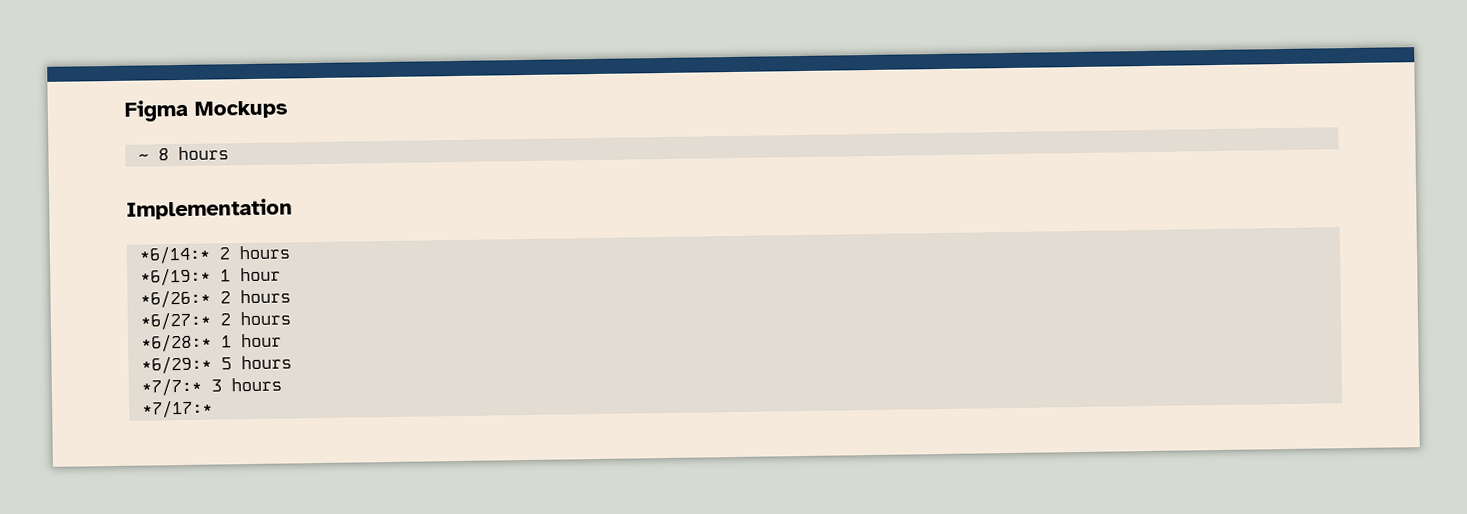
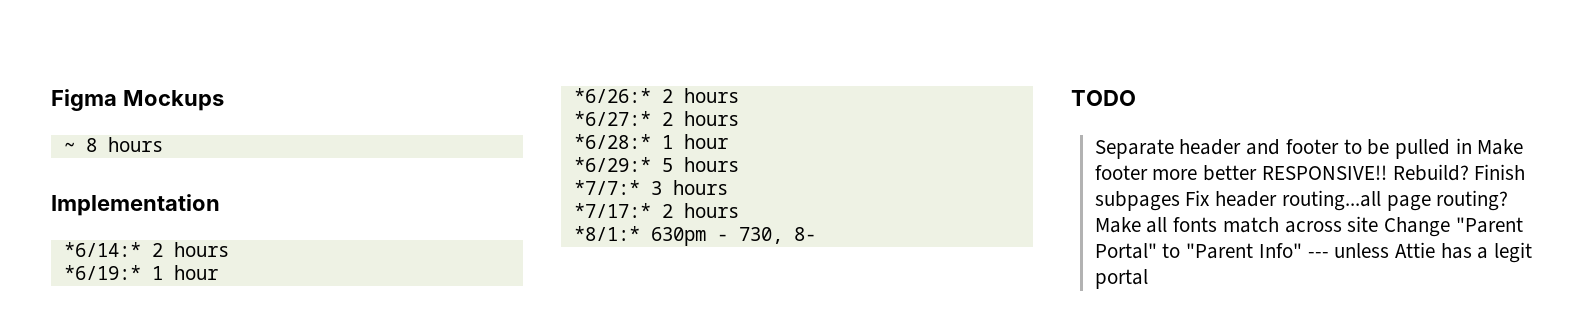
(213, 409) none -> [661,203,739,218] [573,226,816,246] [1071,90,1136,106] [1094,138,1524,159] [1094,164,1526,181] [1094,190,1509,211] [1094,216,1523,237] [1094,242,1532,263] [1094,269,1148,289] 2 hours // *8/1:* 630pm - 730, 8- // TODO // Separate header and footer to be pulled in Make footer more better RESPONSIVE!! Rebuild? Finish subpages Fix header routing...all page routing? Make all fonts match across site Change "Parent Portal" to "Parent Info" --- unless Attie has a legit portal

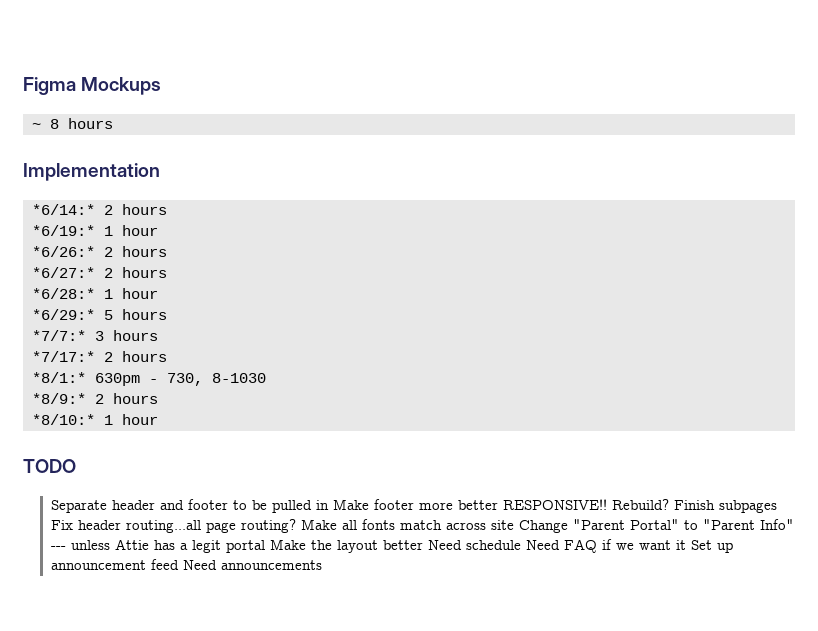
[793,227,816,241] 8- -> [212,373,266,383] [32,393,158,404] [32,414,158,425] 8-1030 // *8/9:* 2 hours // *8/10:* 1 hour
(1148, 279) none -> [269,539,733,553] [50,559,322,570] Make the layout better Need schedule Need FAQ if we want it Set up announcement feed Need announcements

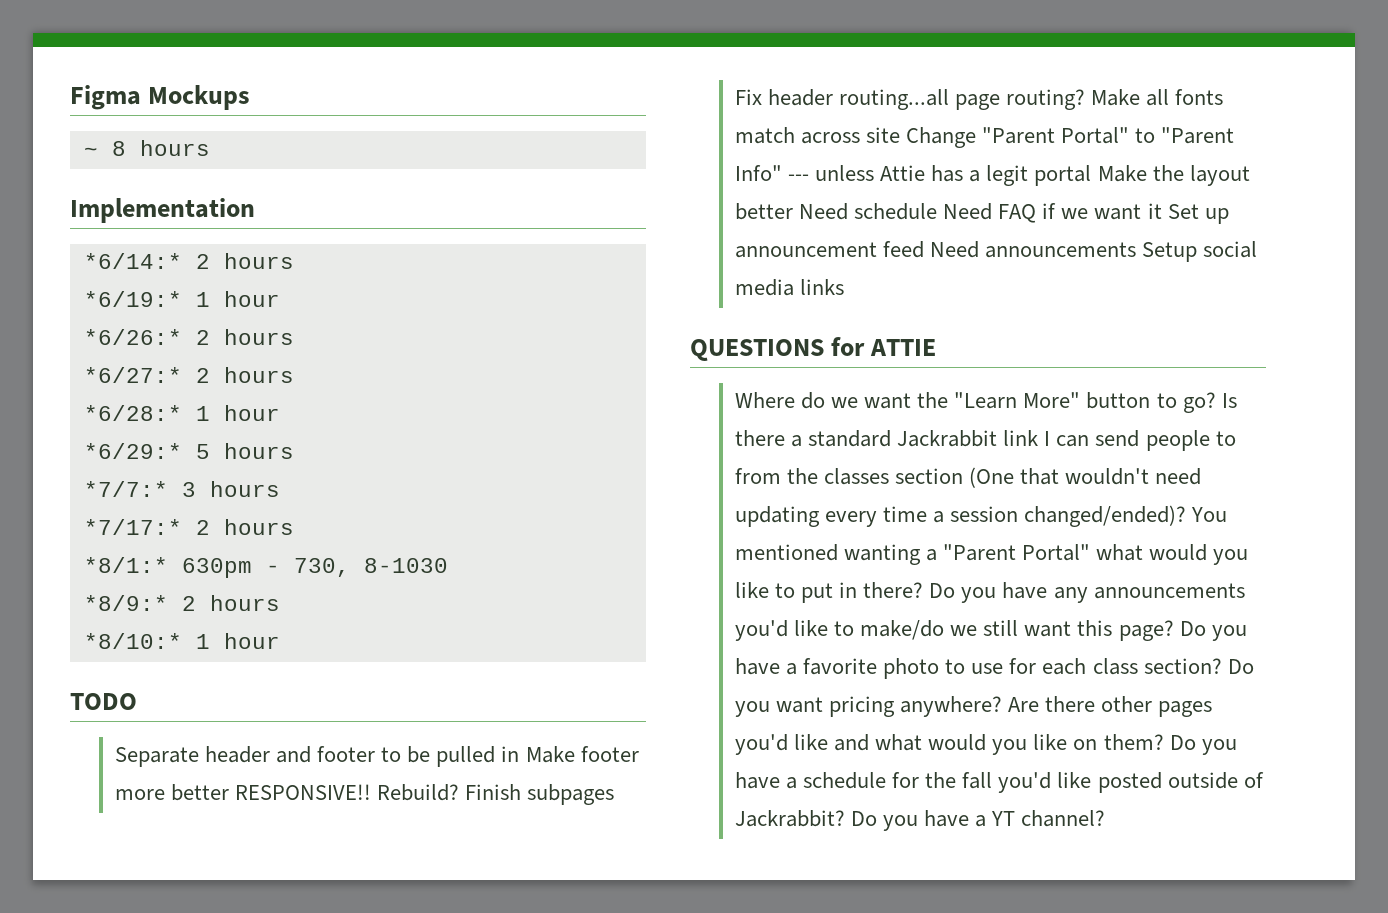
(322, 565) none -> [1142,241,1258,262] [734,279,844,296] [690,337,937,361] [734,392,1237,413] [734,430,1236,451] [734,467,1202,488] [734,505,1228,527] [734,544,1249,565] [734,582,1245,603] [734,620,1247,641] [734,658,1254,679] [734,696,1213,717] [734,734,1237,755] [734,772,1264,793] [734,810,1106,831] Setup social media links // QUESTIONS for ATTIE // Where do we want the "Learn More" button to go? Is there a standard Jackrabbit link I can send people to from the classes section (One that wouldn't need updating every time a session changed/ended)? You mentioned wanting a "Parent Portal" what would you like to put in there? Do you have any announcements you'd like to make/do we still want this page? Do you have a favorite photo to use for each class section? Do you want pricing anywhere? Are there other pages you'd like and what would you like on them? Do you have a schedule for the fall you'd like posted outside of Jackrabbit? Do you have a YT channel?

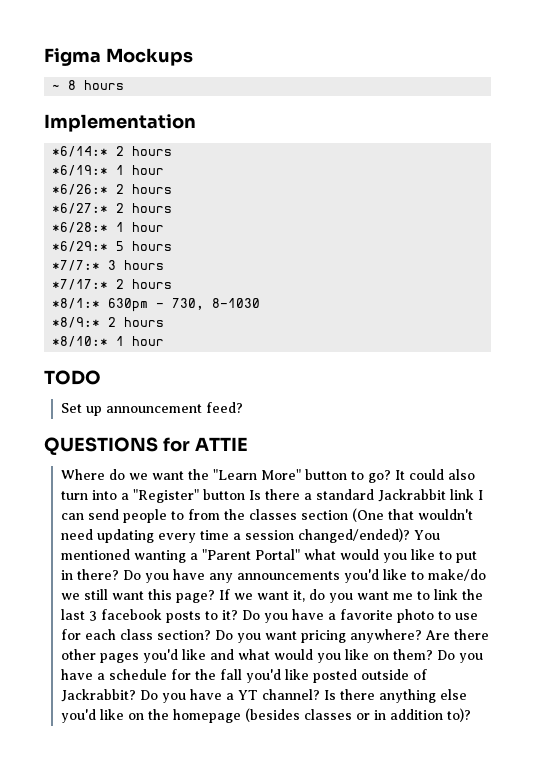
[114,746,639,767] [114,784,615,805] [734,89,1224,110] [734,127,1235,148] [734,165,1250,186] [734,203,1229,224] [734,241,1258,262] [734,279,844,296] Separate header and footer to be pulled in Make footer more better RESPONSIVE!! Rebuild? Finish subpages Fix header routing...all page routing? Make all fonts match across site Change "Parent Portal" to "Parent Info" --- unless Attie has a legit portal Make the layout better Need schedule Need FAQ if we want it Set up announcement feed Need announcements Setup social media links -> [61,402,244,416] Set up announcement feed?
(1216, 402) none -> [395,469,476,480] [61,489,246,503] It could also turn into a "Register" button
(1174, 630) none -> [219,589,484,603] [61,609,239,623] If we want it, do you want me to link the last 3 facebook posts to it?
(1106, 818) none -> [324,689,468,703] [61,708,472,723] Is there anything else you'd like on the homepage (besides classes or in addition to)?

